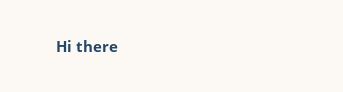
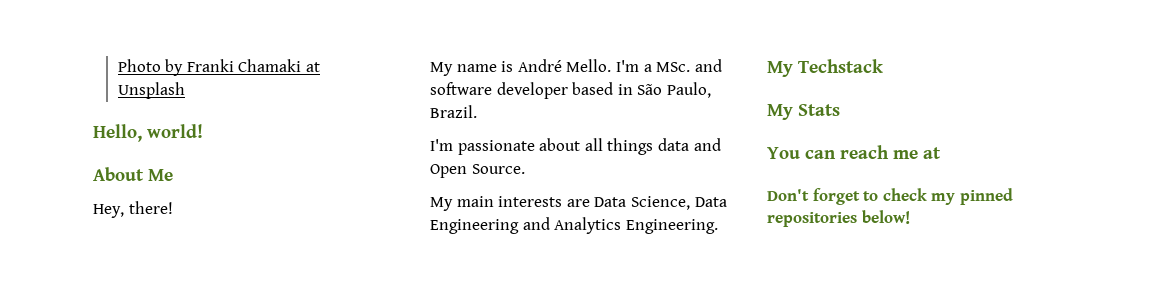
[56,40,119,52] Hi there -> [117,59,321,76] [117,82,185,99] [93,124,203,142] [93,167,173,181] [93,201,173,218] [430,59,722,76] [430,82,711,99] [430,105,477,118] [430,138,721,155] [430,164,525,178] [430,196,727,211] [430,217,718,234] [767,59,883,77] [767,104,840,120] [767,145,941,159] [767,188,1013,205] [767,210,910,227] Photo by Franki Chamaki at Unsplash // Hello, world! // About Me // Hey, there! // My name is André Mello. I'm a MSc. and software developer based in São Paulo, Brazil. // I'm passionate about all things data and Open Source. // My main interests are Data Science, Data Engineering and Analytics Engineering. // My Techstack // My Stats // You can reach me at // Don't forget to check my pinned repositories below!

